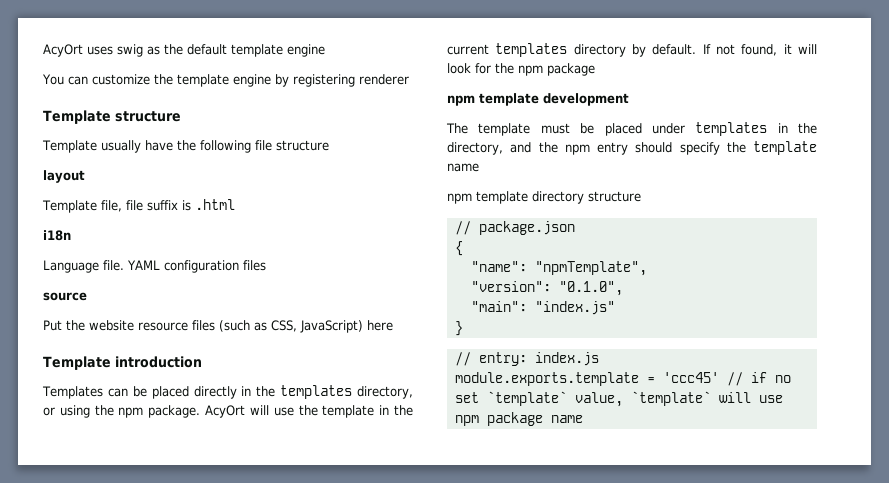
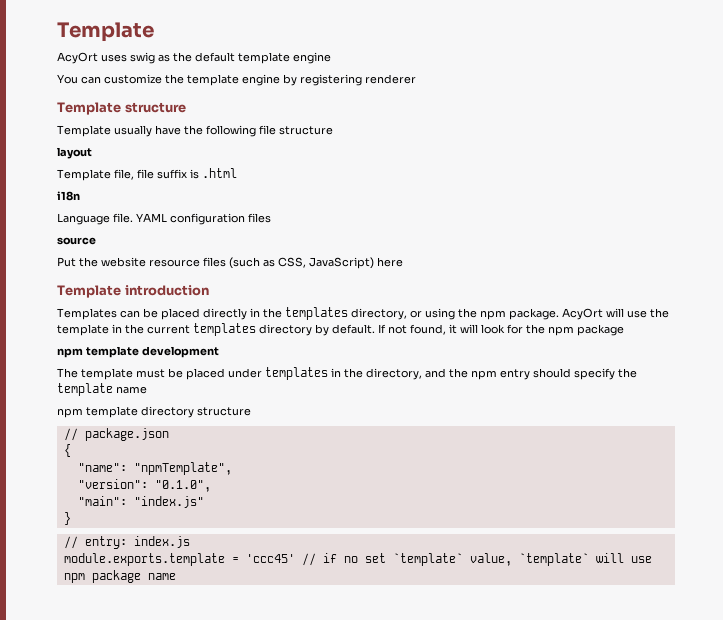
(43, 50) none -> [57,22,154,42] Template //

